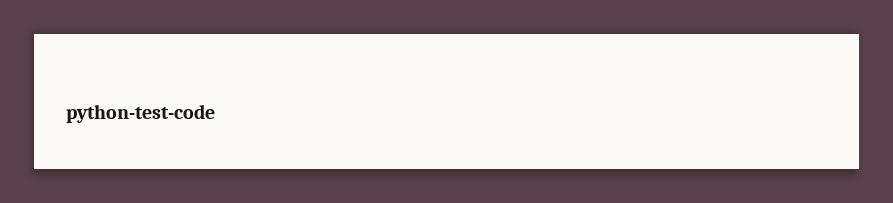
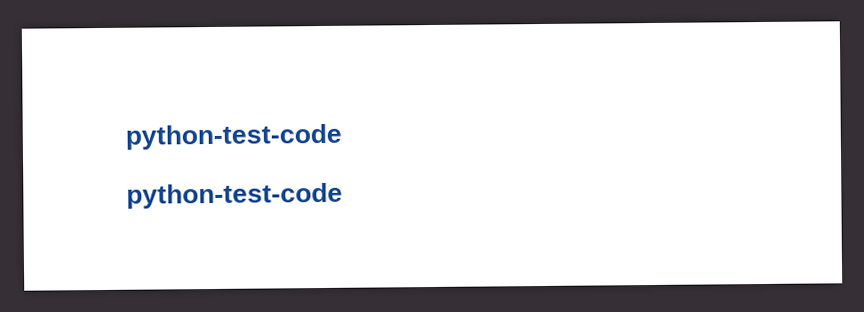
[66,104,215,123] python-test-code -> [125,123,342,150] [126,182,343,209] python-test-code // python-test-code

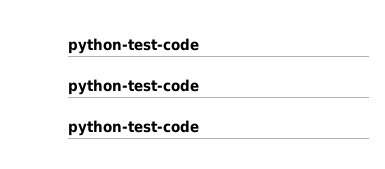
[125,123,342,150] [126,182,343,209] python-test-code // python-test-code -> [68,38,199,54] [68,79,199,95] [68,120,199,136] python-test-code // python-test-code // python-test-code

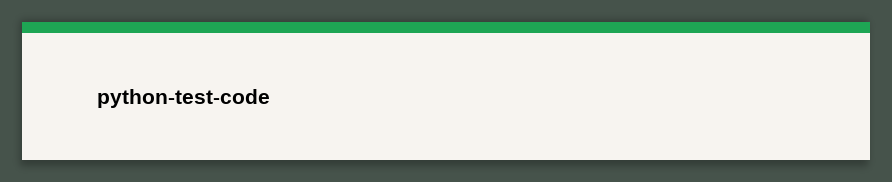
[68,38,199,54] [68,79,199,95] [68,120,199,136] python-test-code // python-test-code // python-test-code -> [97,89,270,108] python-test-code

